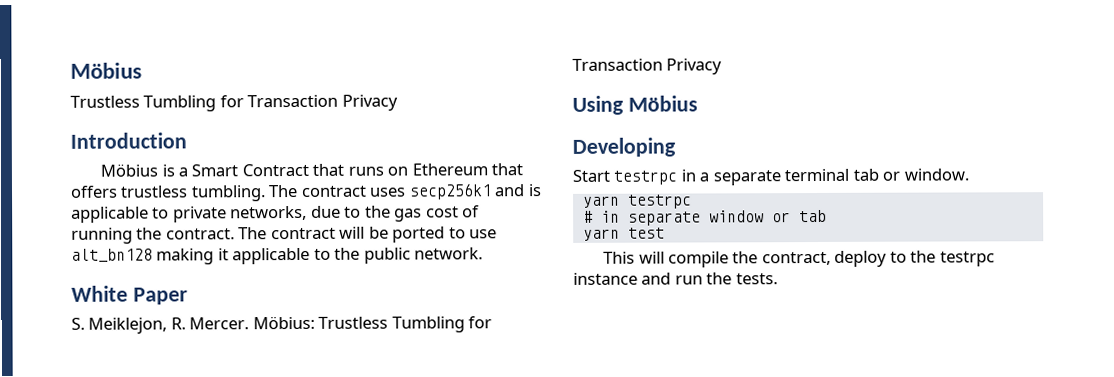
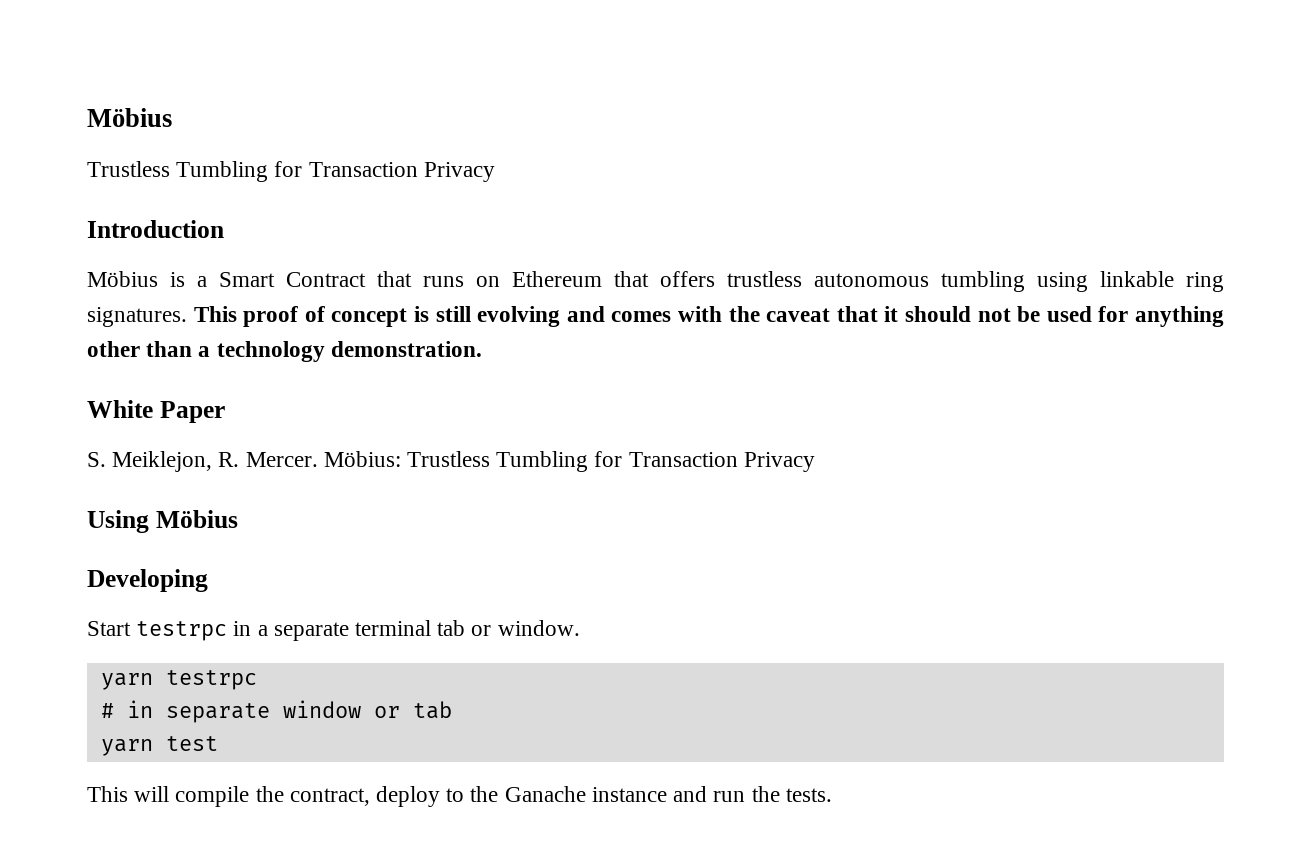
[190,183,542,202] [71,205,481,223] [71,226,498,244] [71,247,484,265] tumbling. The contract uses secp256k1 and is applicable to private networks, due to the gas cost of running the contract. The contract will be ported to use alt_bn128 making it applicable to the public network. -> [814,271,1224,292] [87,306,1225,327] [87,341,482,362] autonomous tumbling using linkable ring signatures. This proof of concept is still evolving and comes with the caveat that it should not be used for anything other than a technology demonstration.
[939,251,995,267] testrpc -> [504,786,586,802] Ganache

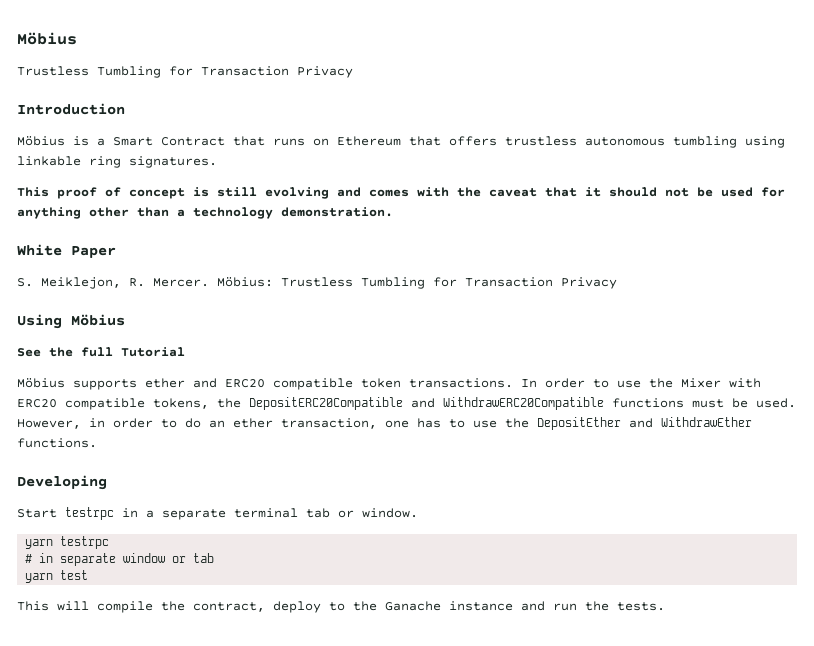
(187, 317) none -> (217, 162) //
(238, 519) none -> [17,347,185,357] [17,378,761,390] [17,397,796,410] [17,417,752,430] [17,438,97,448] // See the full Tutorial // Möbius supports ether and ERC20 compatible token transactions. In order to use the Mixer with ERC20 compatible tokens, the DepositERC20Compatible and WithdrawERC20Compatible functions must be used. However, in order to do an ether transaction, one has to use the DepositEther and WithdrawEther functions.

